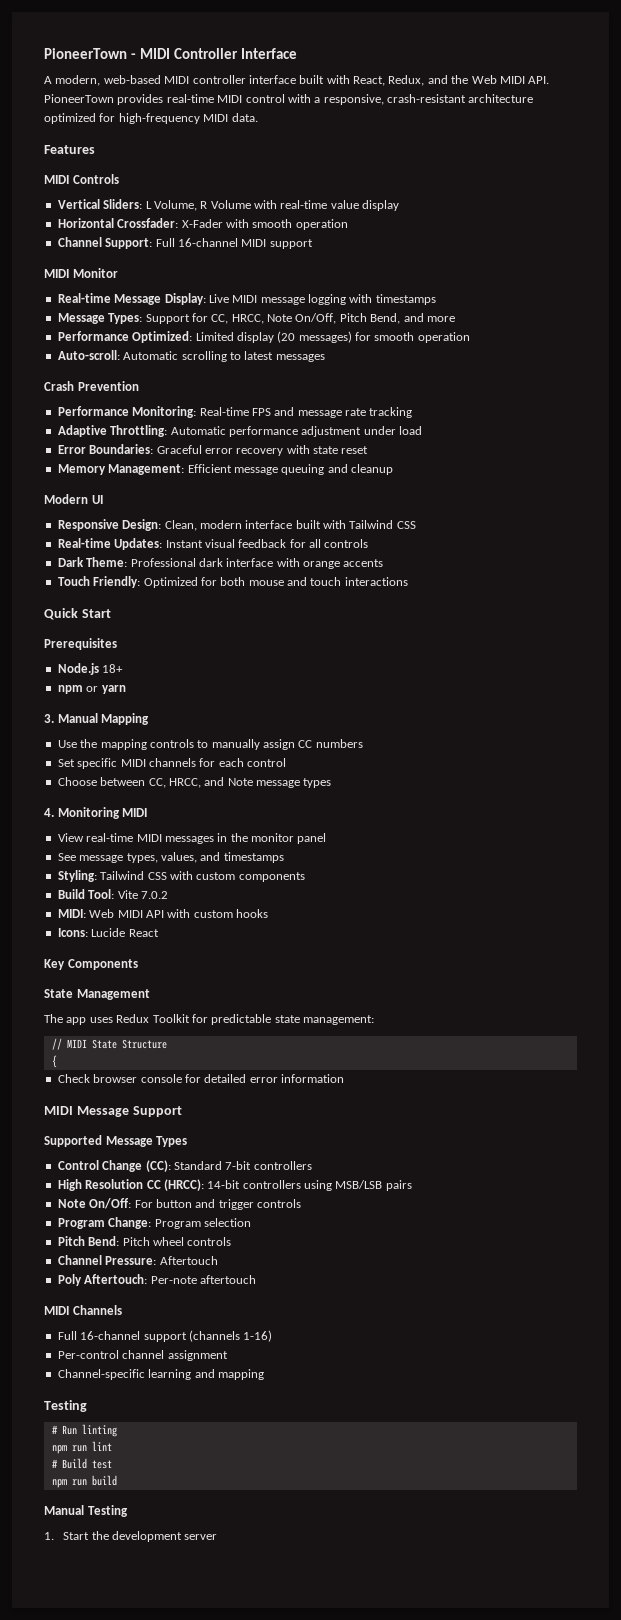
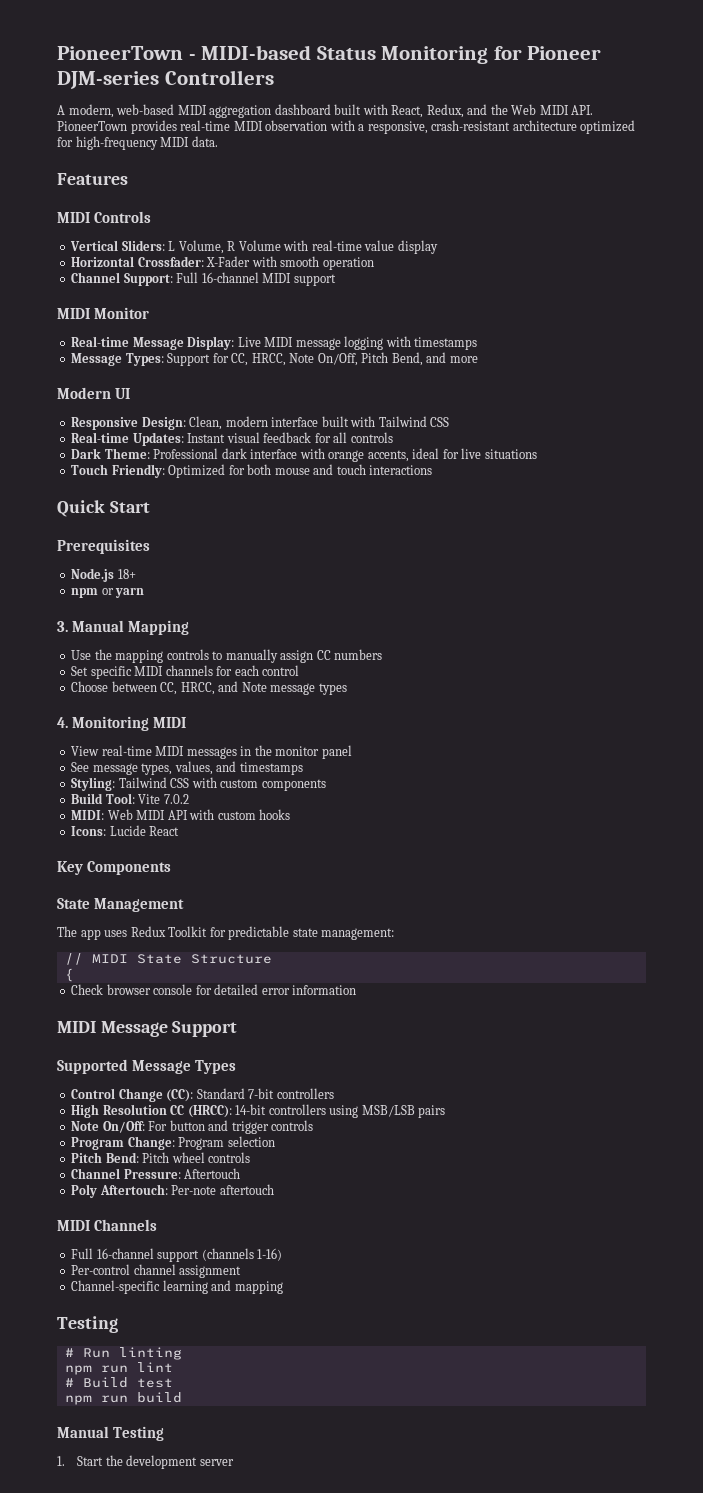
[139,48,297,59] MIDI Controller Interface -> [201,45,602,64] [57,70,274,89] MIDI-based Status Monitoring for Pioneer DJM-series Controllers
[192,75,296,84] controller interface -> [209,104,331,118] aggregation dashboard
[245,94,285,103] control -> [265,120,328,131] observation
[57,331,470,343] [57,350,325,362] [44,381,139,391] [57,406,413,418] [57,425,422,437] [57,444,369,456] [57,464,393,475] // Performance Optimized: Limited display (20 messages) for smooth operation // Auto-scroll: Automatic scrolling to latest messages // Crash Prevention // Performance Monitoring: Real-time FPS and message rate tracking // Adaptive Throttling: Automatic performance adjustment under load // Error Boundaries: Graceful error recovery with state reset // Memory Management: Efficient message queuing and cleanup -> (478, 359) none
[343,559,384,567] accents -> [367,448,537,462] accents, ideal for live situations

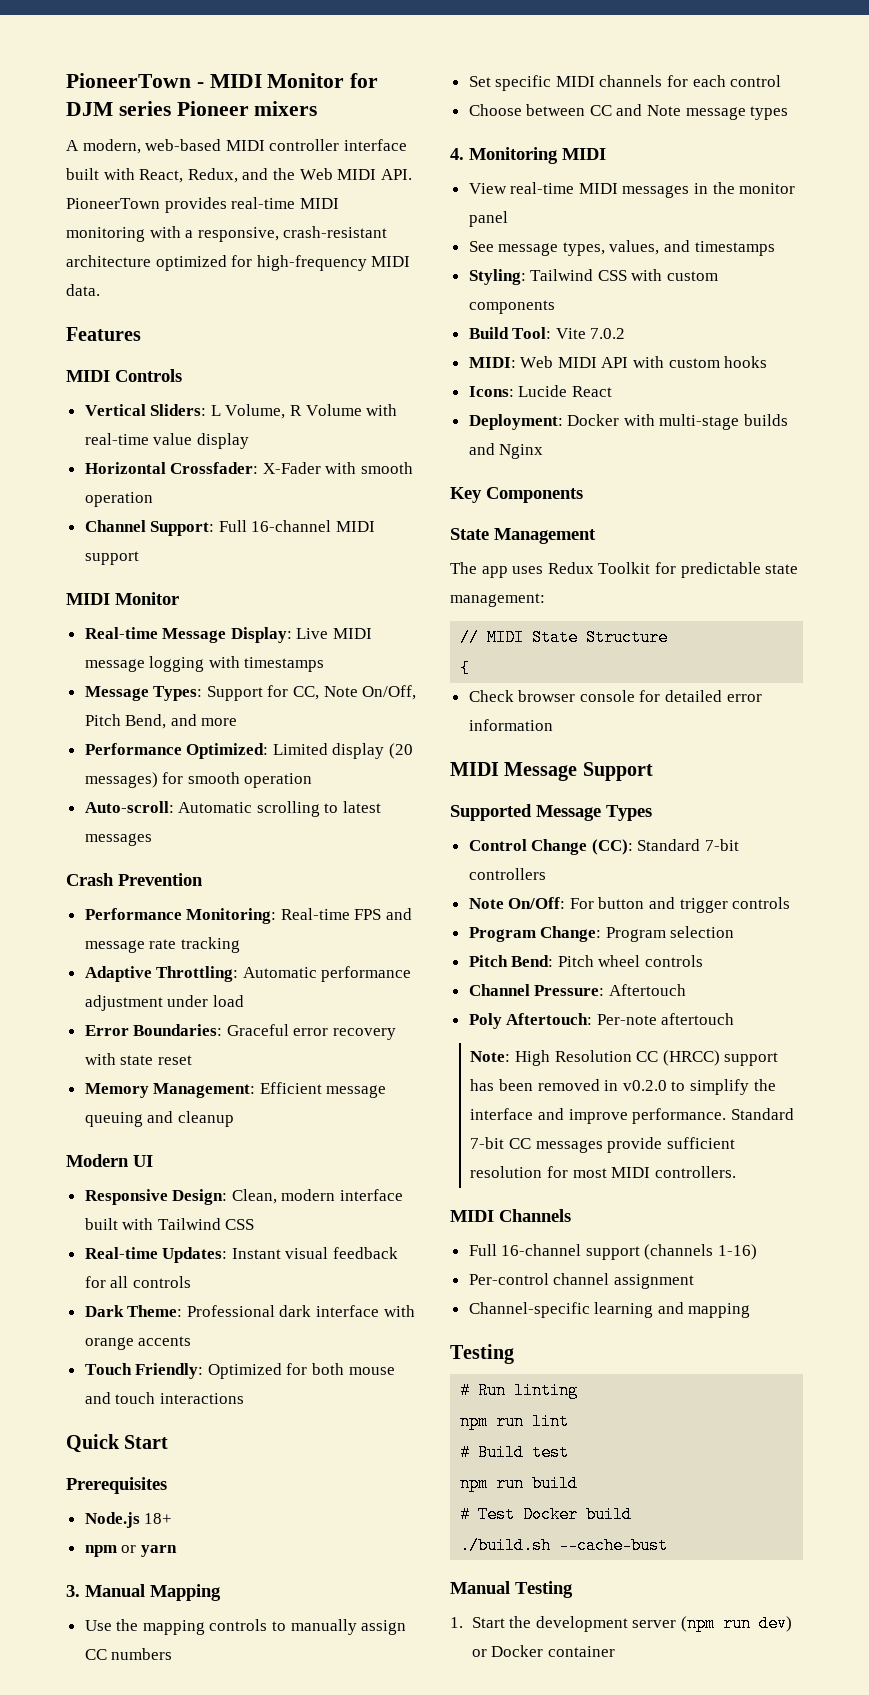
[201,45,602,64] [57,70,274,89] MIDI-based Status Monitoring for Pioneer DJM-series Controllers -> [209,73,379,88] [66,101,318,116] MIDI Monitor for DJM series Pioneer mixers
[209,104,331,118] aggregation dashboard -> [269,139,407,151] controller interface
[265,120,328,131] observation -> [66,227,145,242] monitoring
[251,353,286,366] HRCC, -> (320, 693) none
(478, 359) none -> [84,743,414,759] [84,772,313,788] [84,801,382,817] [84,833,152,846] [66,873,203,886] [84,908,413,924] [84,937,240,953] [84,966,412,982] [84,995,244,1011] [84,1024,397,1040] [84,1053,192,1065] [84,1082,387,1098] [84,1111,234,1127] // Performance Optimized: Limited display (20 messages) for smooth operation // Auto-scroll: Automatic scrolling to latest messages // Crash Prevention // Performance Monitoring: Real-time FPS and message rate tracking // Adaptive Throttling: Automatic performance adjustment under load // Error Boundaries: Graceful error recovery with state reset // Memory Management: Efficient message queuing and cleanup
[367,448,537,462] accents, ideal for live situations -> [138,1336,192,1346] accents
[160,682,215,695] CC, HRCC, -> [589,105,612,116] CC
(180, 831) none -> [468,414,789,430] [468,443,544,459] // Deployment: Docker with multi-stage builds and Nginx
[71,1104,446,1118] // High Resolution CC (HRCC): 14-bit controllers using MSB/LSB pairs -> (546, 874) none
(274, 1189) none -> [470,1050,779,1066] [470,1079,776,1095] [470,1108,794,1124] [470,1137,735,1153] [470,1166,736,1178] // Note: High Resolution CC (HRCC) support has been removed in v0.2.0 to simplify the interface and improve performance. Standard 7-bit CC messages provide sufficient resolution for most MIDI controllers.
(182, 1397) none -> [460,1506,633,1523] [460,1537,669,1554] // # Test Docker build // ./build.sh --cache-bust
(234, 1462) none -> [680,1615,792,1632] [471,1645,615,1657] (npm run dev) or Docker container

